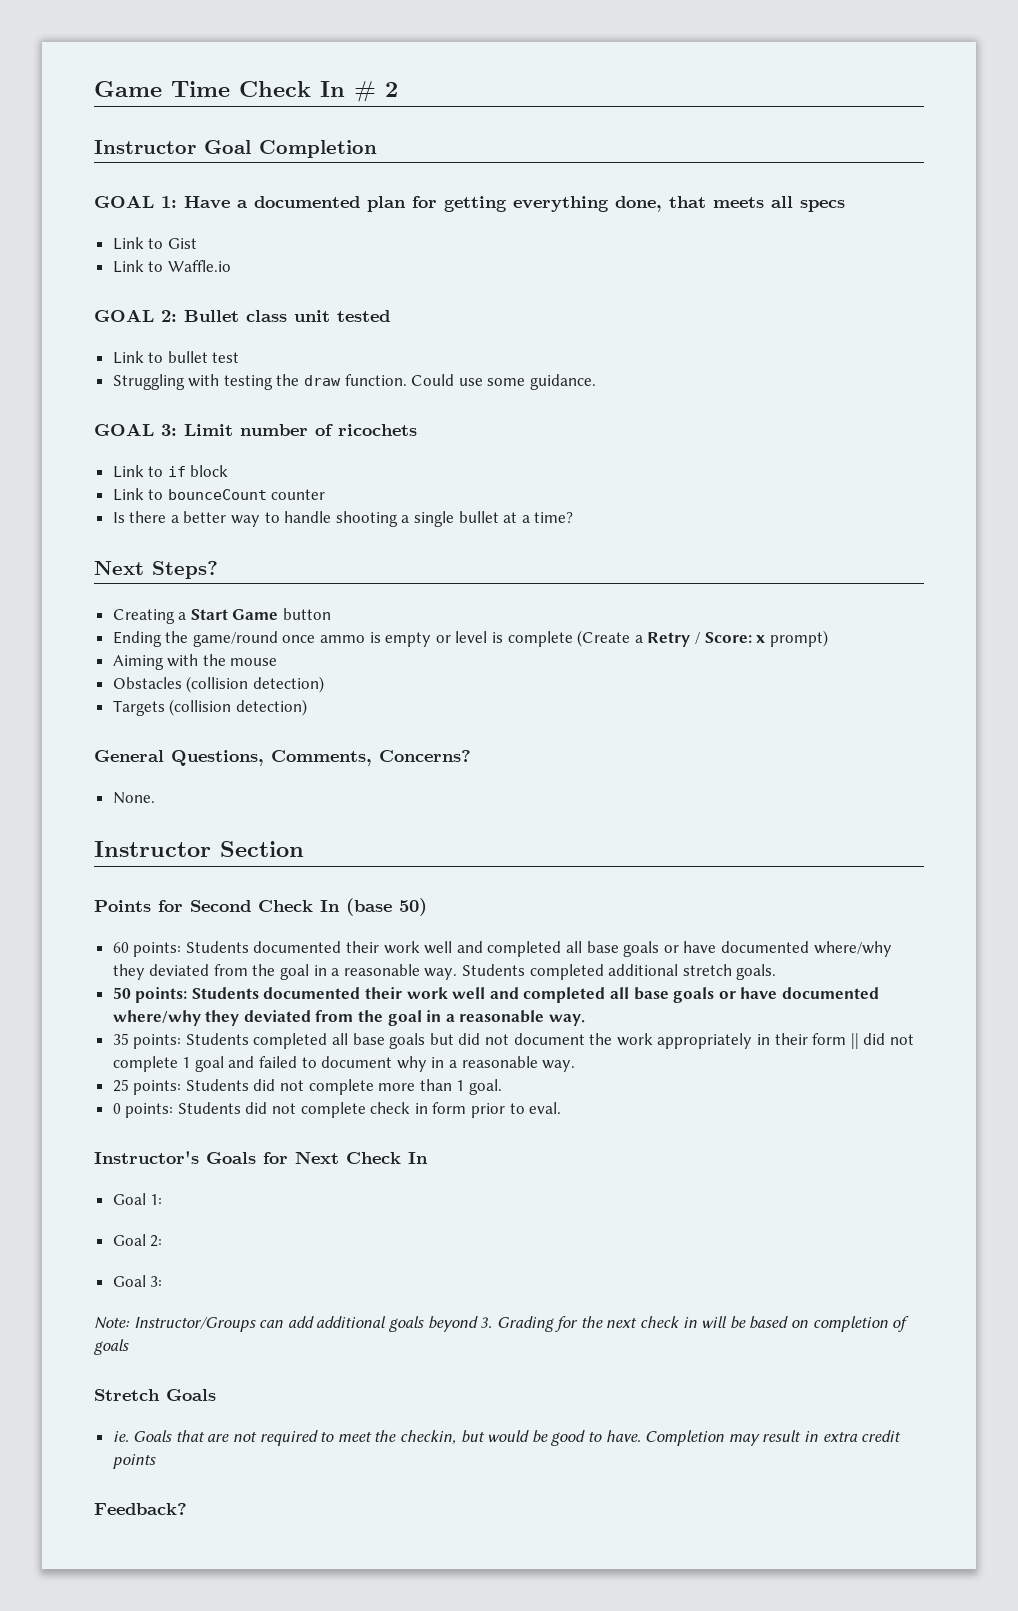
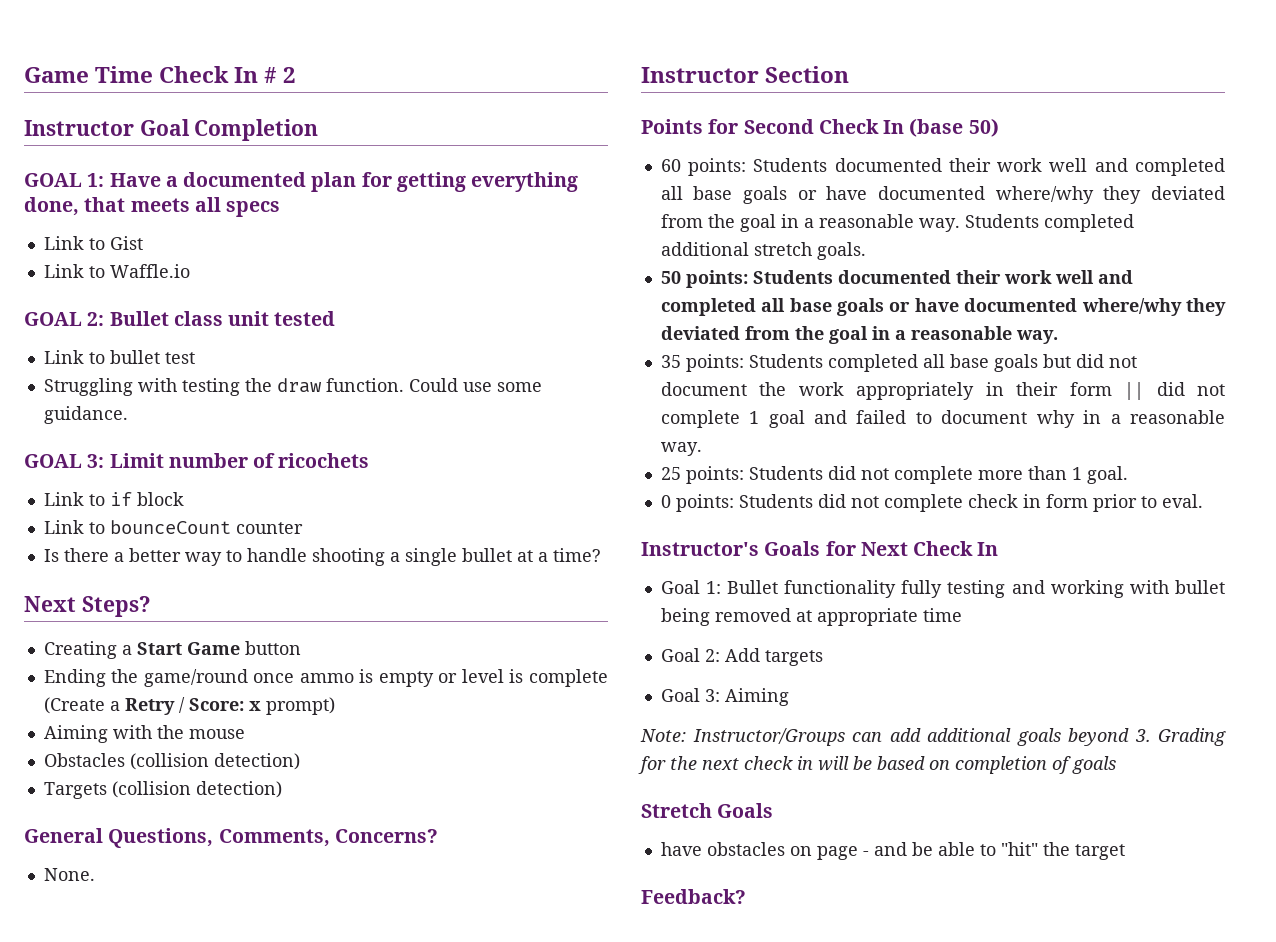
(163, 1199) none -> [727,580,1225,598] [660,608,962,626] Bullet functionality fully testing and working with bullet being removed at appropriate time
(163, 1241) none -> [724,648,823,666] Add targets
(163, 1281) none -> [724,688,789,706] Aiming
[112,1430,902,1446] [112,1454,156,1469] ie. Goals that are not required to meet the checkin, but would be good to have. Completion may result in extra credit points -> [660,842,1125,860] have obstacles on page - and be able to "hit" the target

